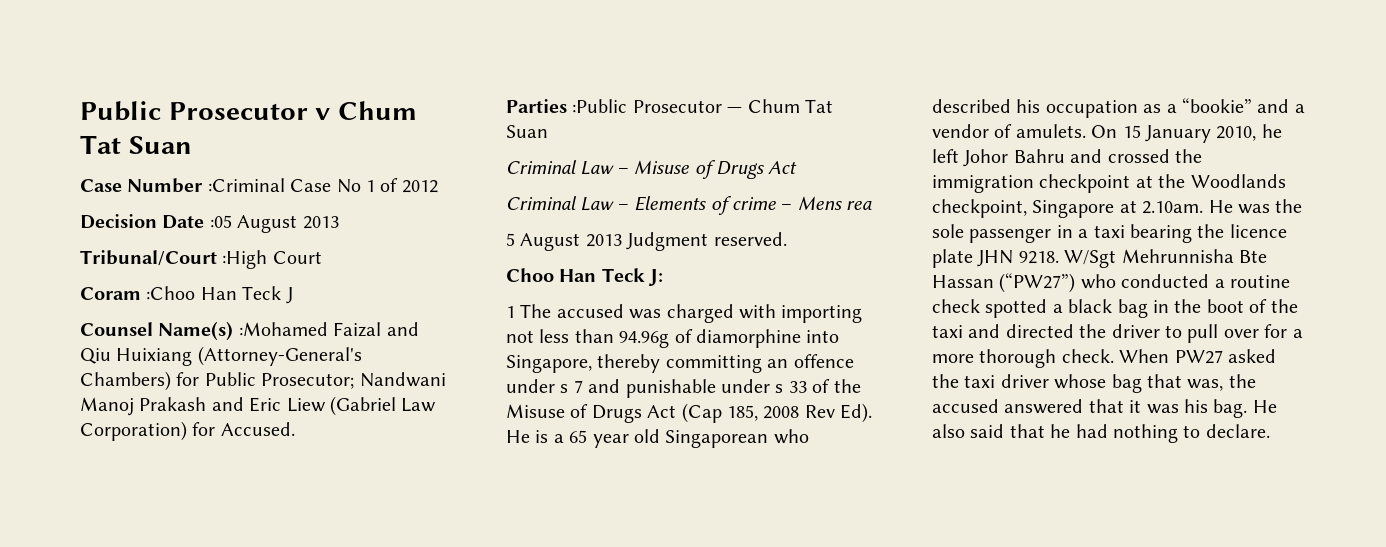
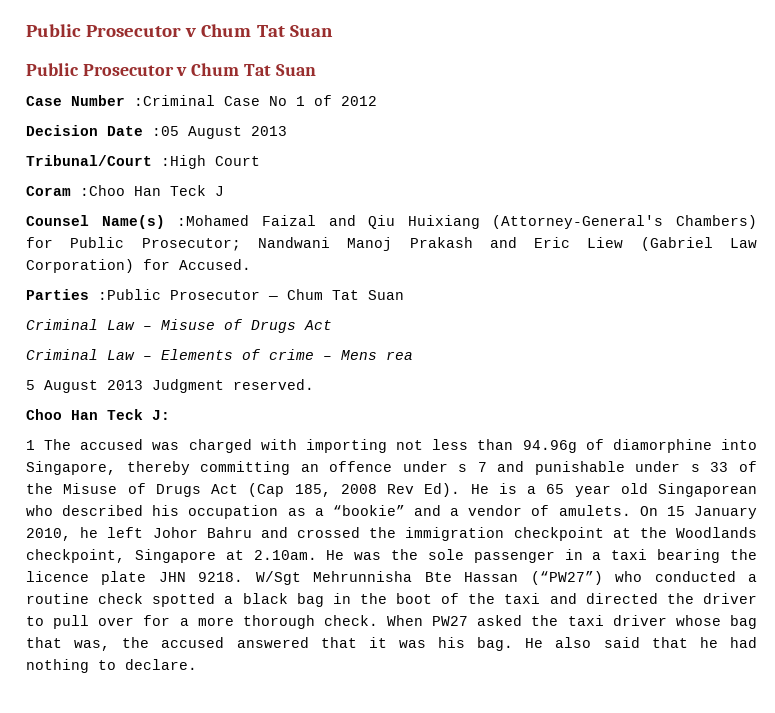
[80,101,417,121] [80,135,192,154] Public Prosecutor v Chum Tat Suan -> [26,24,333,37] [26,63,316,76] Public Prosecutor v Chum Tat Suan // Public Prosecutor v Chum Tat Suan

